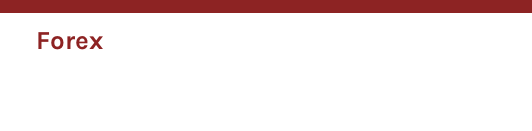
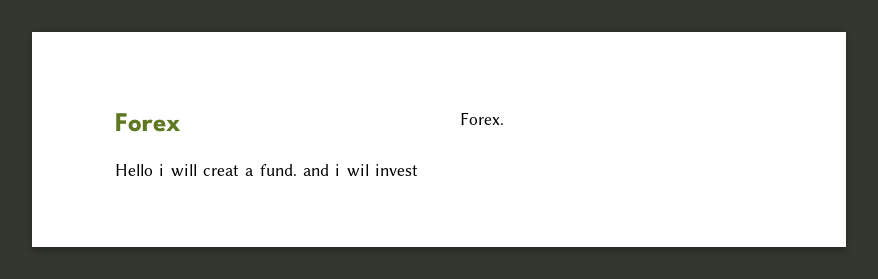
(103, 41) none -> [115,164,418,177] [460,112,504,125] // Hello i will creat a fund. and i wil invest Forex.

